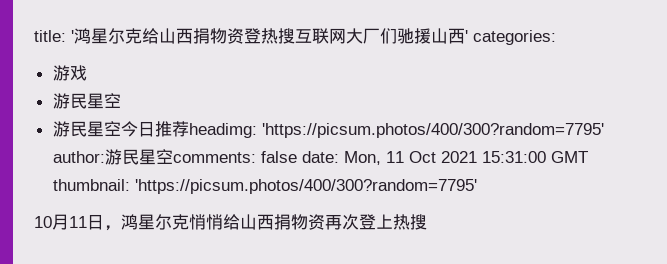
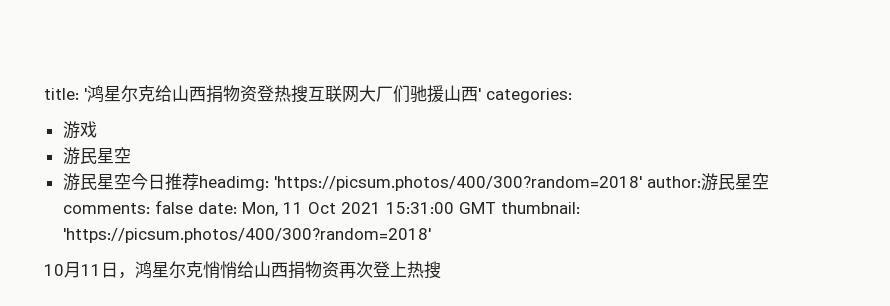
[261,123,604,138] 'https://picsum.photos/400/300?random=7795' -> [273,176,642,191] 'https://picsum.photos/400/300?random=2018'
[134,179,477,194] 'https://picsum.photos/400/300?random=7795' -> [62,228,431,243] 'https://picsum.photos/400/300?random=2018'

